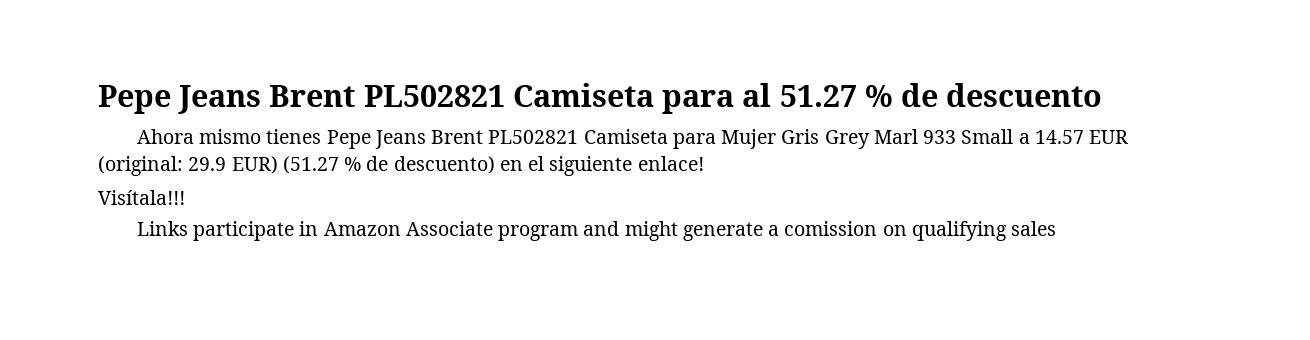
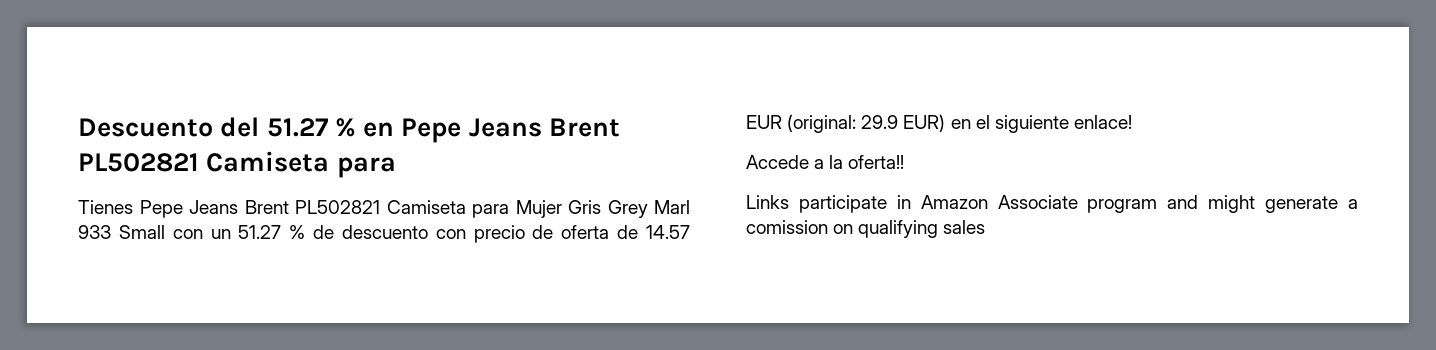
[98,83,1103,114] [136,129,322,144] Pepe Jeans Brent PL502821 Camiseta para al 51.27 % de descuento // Ahora mismo tienes -> [78,117,621,143] [78,151,396,178] [78,200,133,214] Descuento del 51.27 % en Pepe Jeans Brent PL502821 Camiseta para // Tienes
[1018,133,1030,144] a -> [172,225,639,243] con un 51.27 % de descuento con precio de oferta de
[282,156,495,174] (51.27 % de descuento) -> (946, 123) none
[98,190,185,205] Visítala!!! -> [746,155,905,169] Accede a la oferta!!

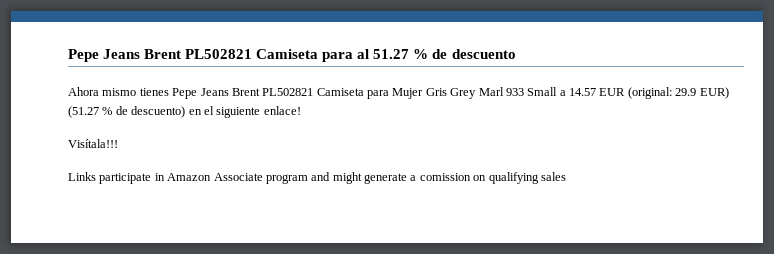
[78,117,621,143] [78,151,396,178] [78,200,133,214] Descuento del 51.27 % en Pepe Jeans Brent PL502821 Camiseta para // Tienes -> [68,49,516,62] [68,87,169,96] Pepe Jeans Brent PL502821 Camiseta para al 51.27 % de descuento // Ahora mismo tienes
[172,225,639,243] con un 51.27 % de descuento con precio de oferta de -> [559,90,566,96] a
(946, 123) none -> [68,106,186,118] (51.27 % de descuento)
[746,155,905,169] Accede a la oferta!! -> [68,139,118,148] Visítala!!!

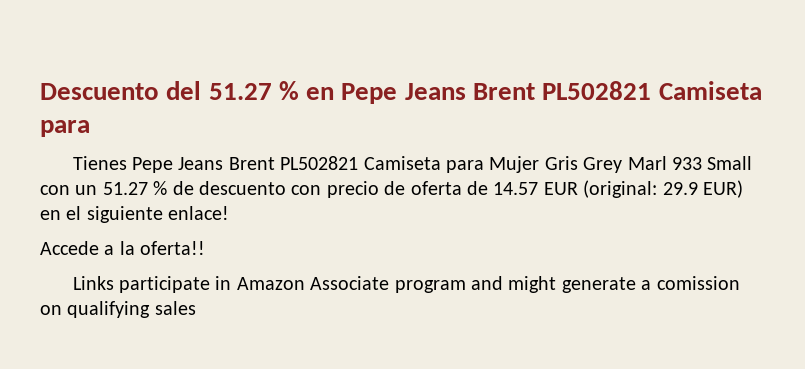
[68,49,516,62] [68,87,169,96] Pepe Jeans Brent PL502821 Camiseta para al 51.27 % de descuento // Ahora mismo tienes -> [40,81,762,104] [40,120,90,137] [72,156,127,170] Descuento del 51.27 % en Pepe Jeans Brent PL502821 Camiseta para // Tienes
[559,90,566,96] a -> [40,181,488,198] con un 51.27 % de descuento con precio de oferta de
[68,106,186,118] (51.27 % de descuento) -> (743, 189) none
[68,139,118,148] Visítala!!! -> [40,241,206,255] Accede a la oferta!!

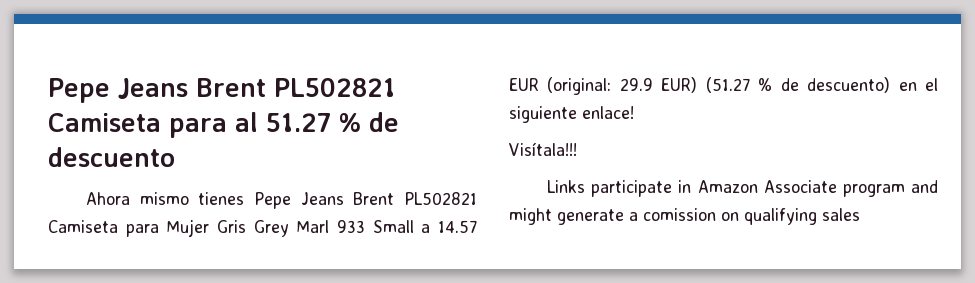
[40,81,762,104] [40,120,90,137] [72,156,127,170] Descuento del 51.27 % en Pepe Jeans Brent PL502821 Camiseta para // Tienes -> [48,78,396,103] [48,112,399,138] [48,147,175,167] [86,192,245,205] Pepe Jeans Brent PL502821 Camiseta para al 51.27 % de descuento // Ahora mismo tienes
[40,181,488,198] con un 51.27 % de descuento con precio de oferta de -> [421,224,431,233] a
(743, 189) none -> [705,77,891,93] (51.27 % de descuento)
[40,241,206,255] Accede a la oferta!! -> [509,142,577,156] Visítala!!!

